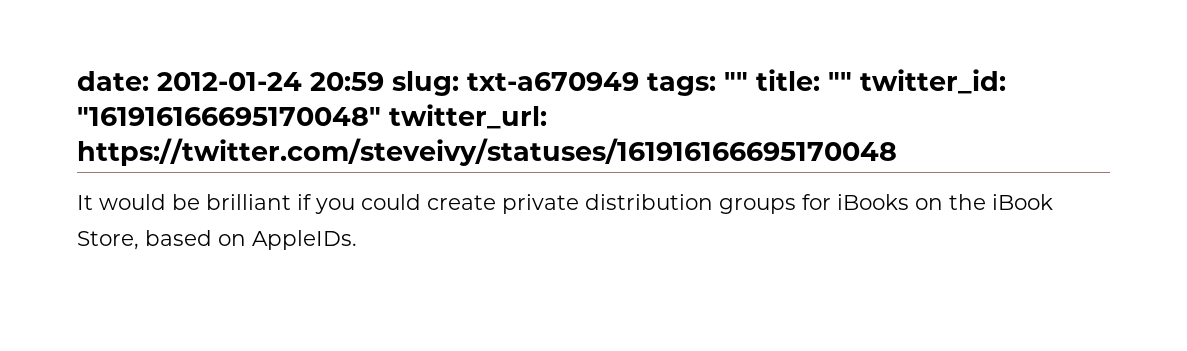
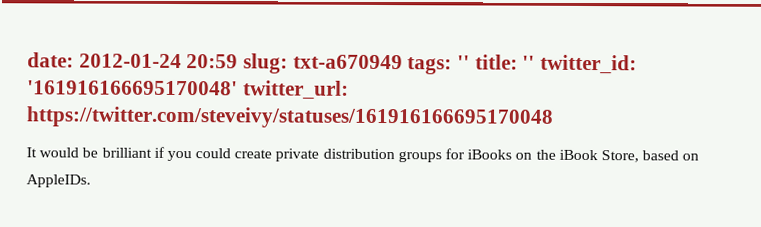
[724,69,1006,94] [77,107,381,126] "" title: "" twitter_id: "161916166695170048" -> [457,54,638,75] [27,80,238,96] '' title: '' twitter_id: '161916166695170048'

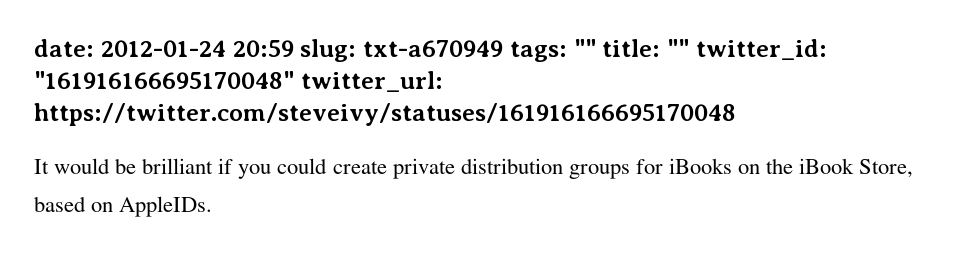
[457,54,638,75] [27,80,238,96] '' title: '' twitter_id: '161916166695170048' -> [573,39,827,60] [34,71,294,89] "" title: "" twitter_id: "161916166695170048"

